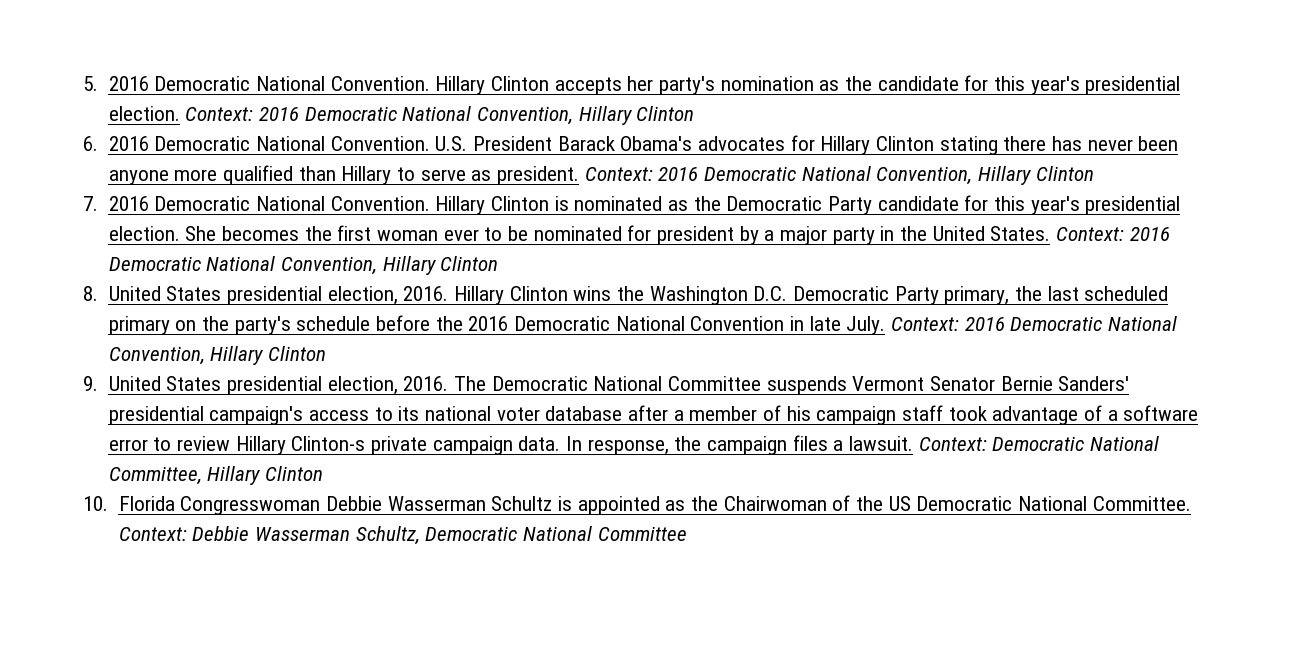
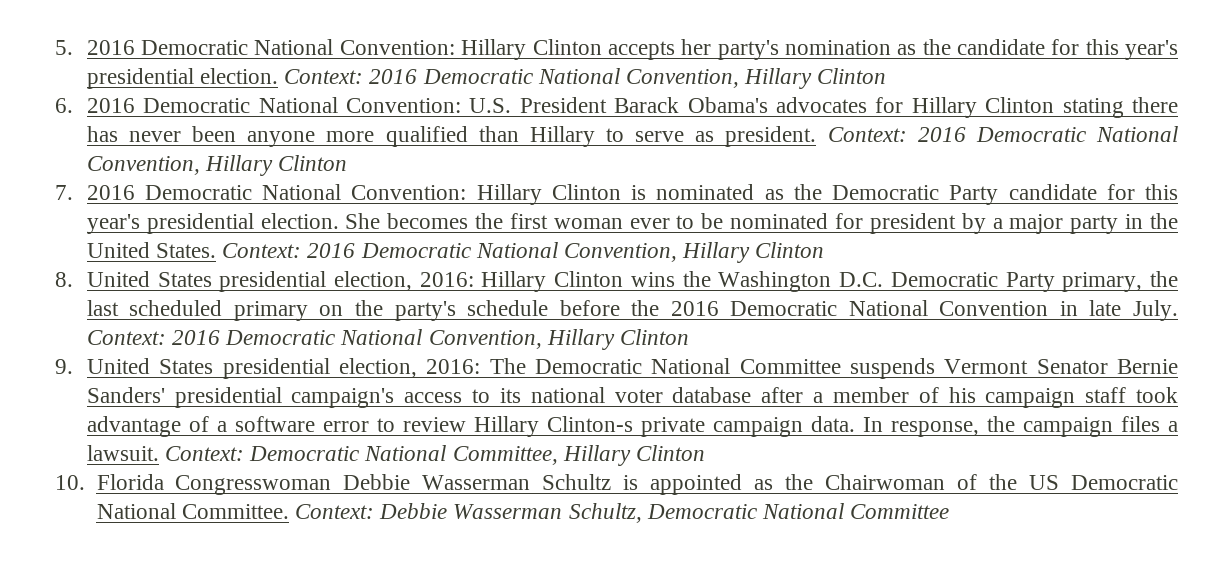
[330,76,430,91] Convention. -> [339,40,455,55] Convention:
[330,136,430,151] Convention. -> [345,98,461,113] Convention:
[330,196,430,211] Convention. -> [351,185,467,200] Convention:
[403,286,449,301] 2016. -> [419,272,474,287] 2016:
[403,376,449,391] 2016. -> [426,359,481,374] 2016:

